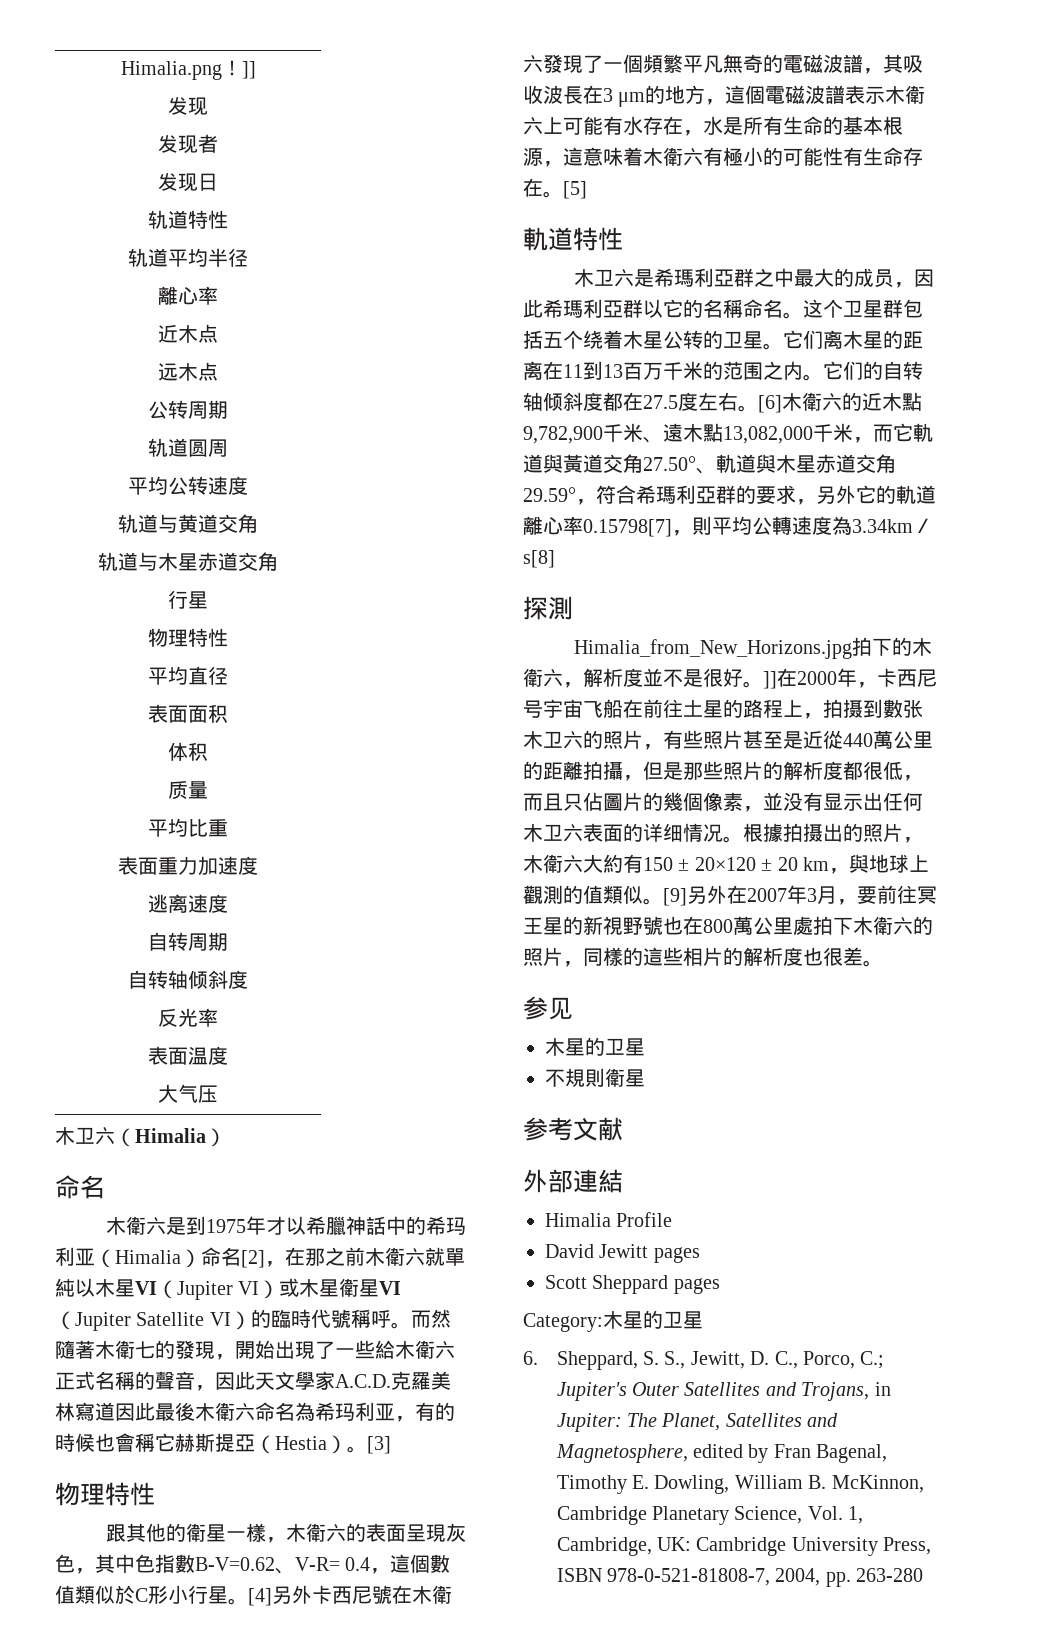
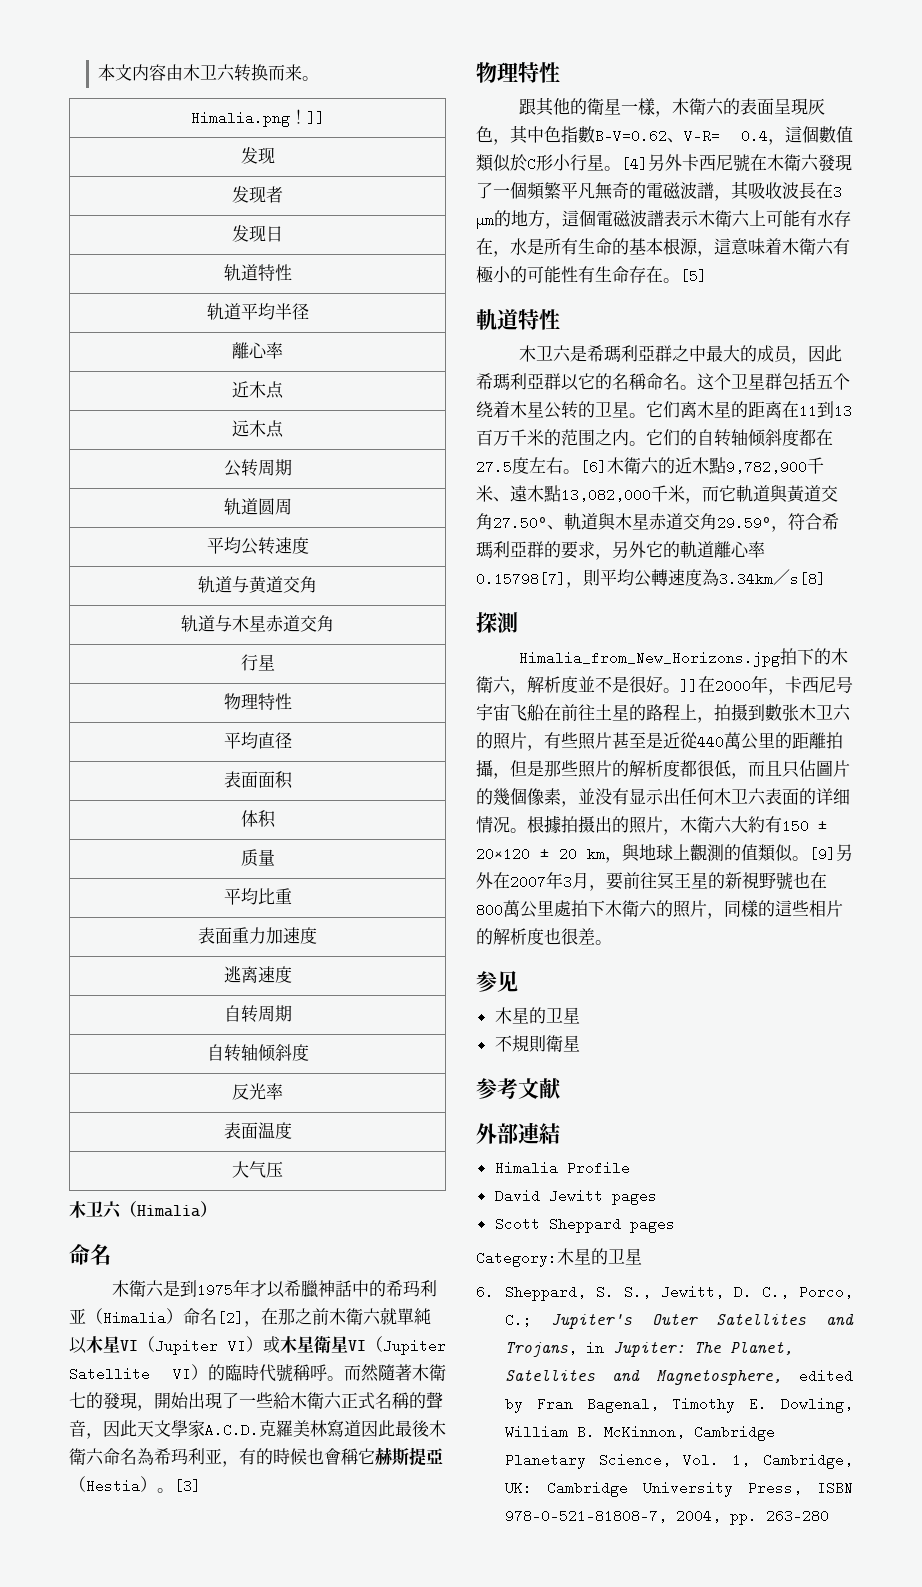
(120, 70) none -> [97,64,319,82] 本文内容由木卫六转换而来。 //

